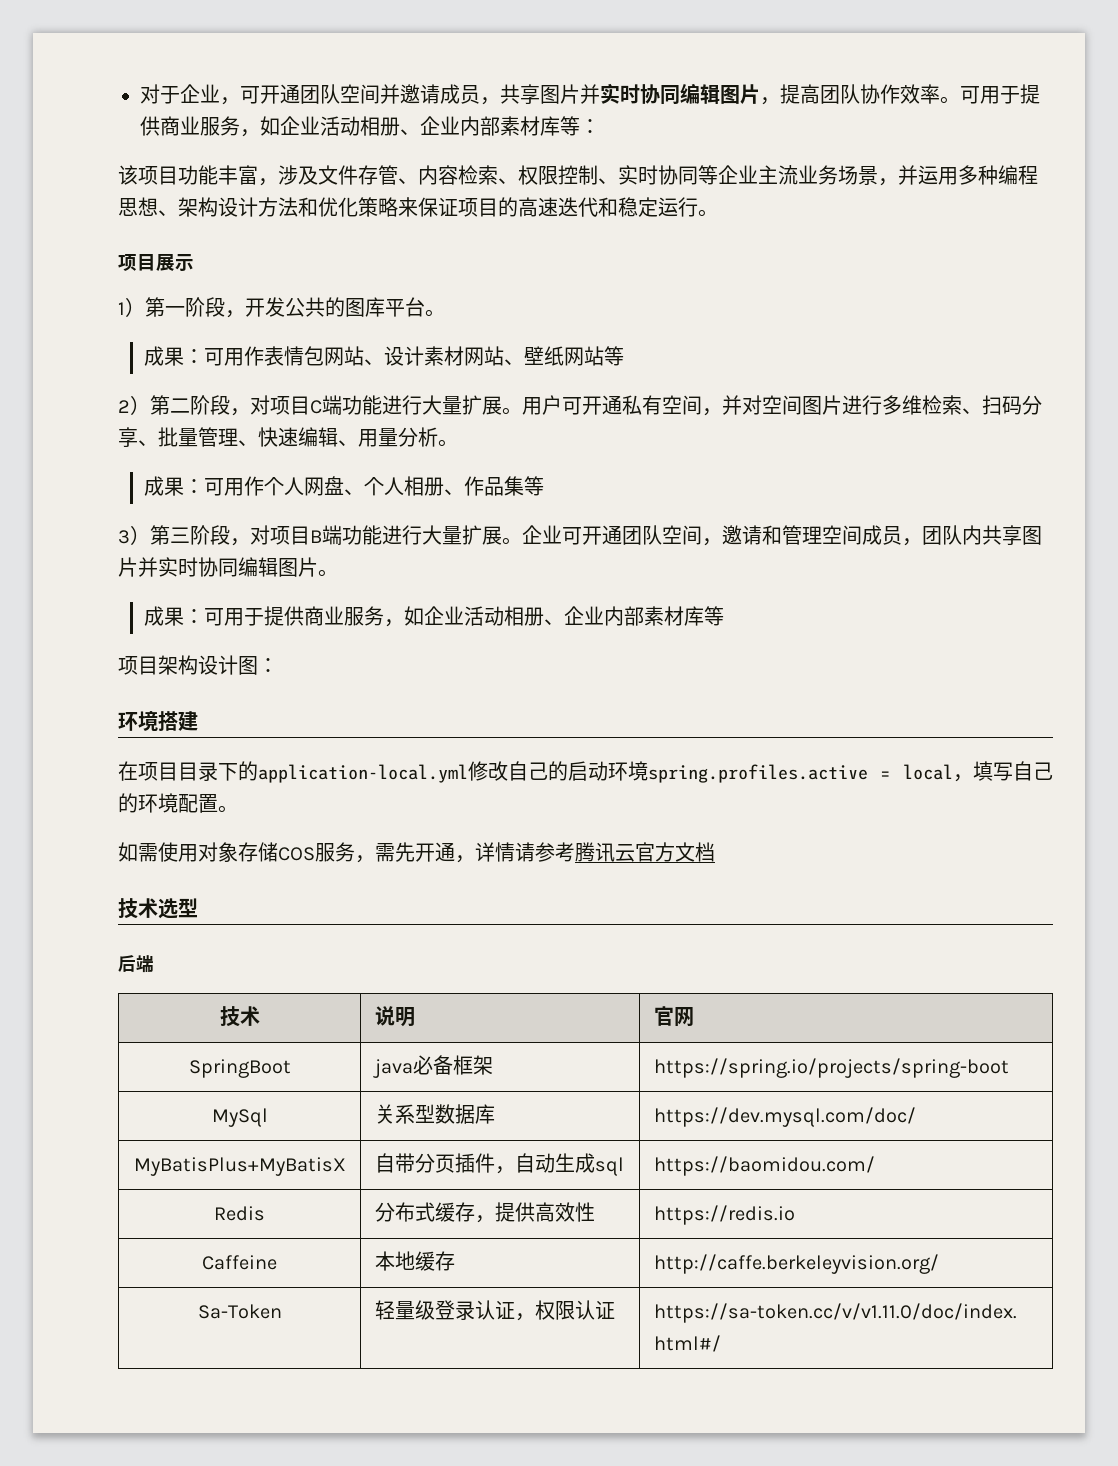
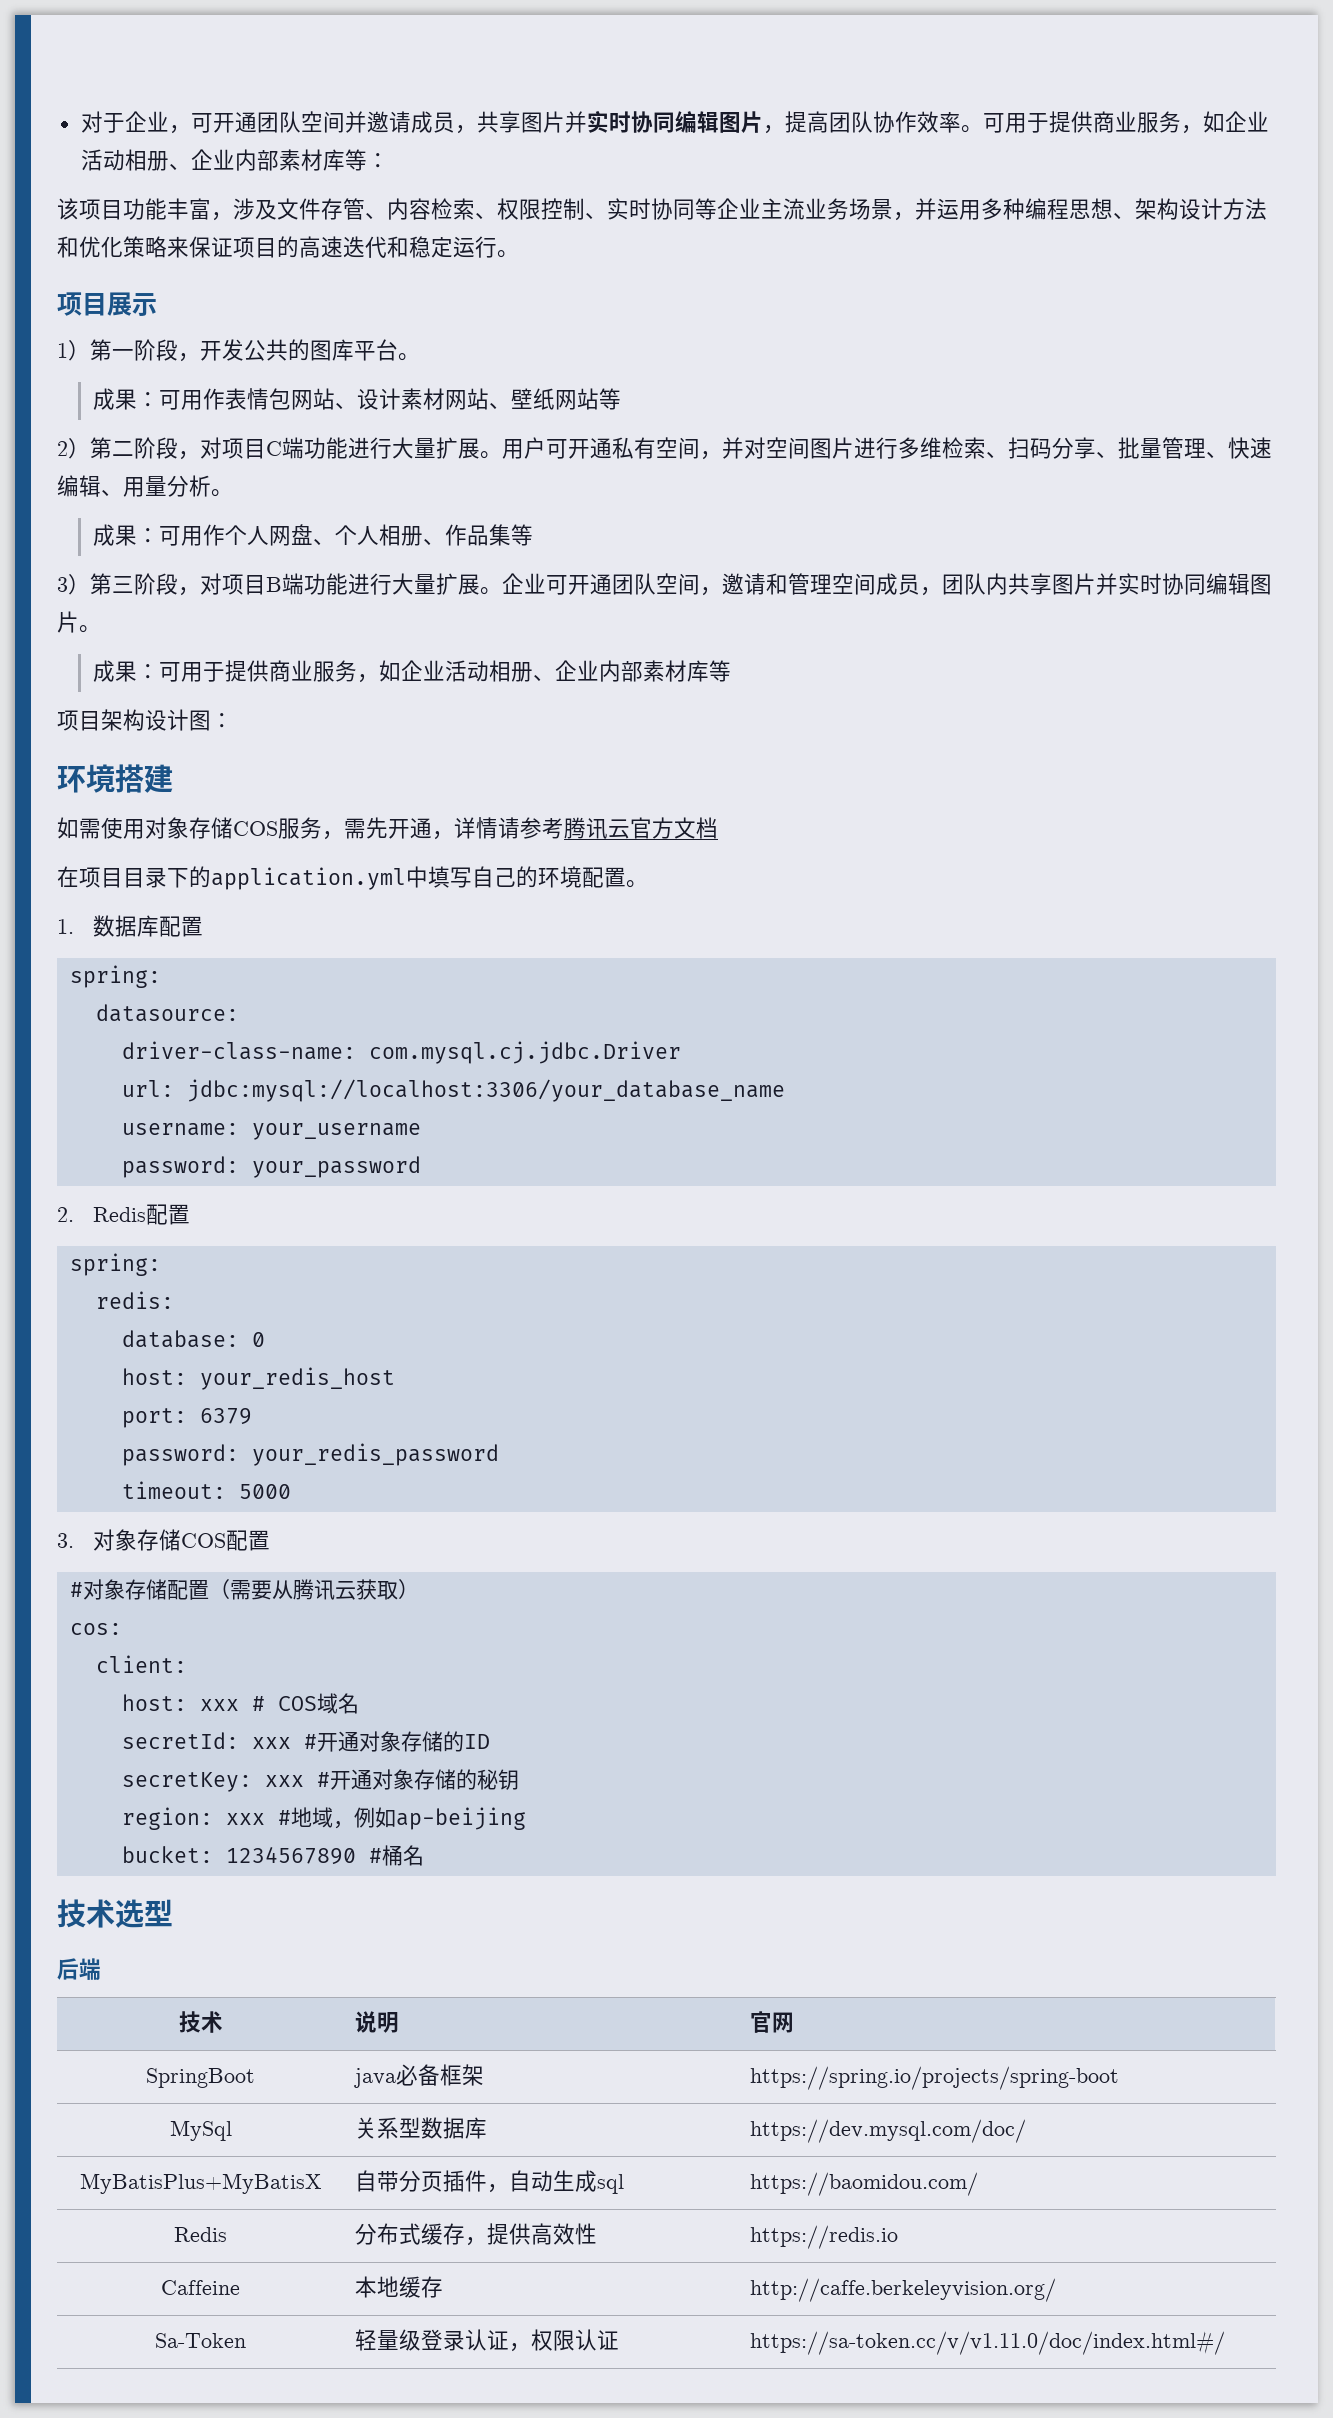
[118,761,1053,783] [118,793,238,813] // 在项目目录下的application-local.yml修改自己的启动环境spring.profiles.active = local，填写自己的环境配置。 -> (173, 778) none
(715, 852) none -> [57,866,648,890] [57,915,203,937] [69,965,161,988] [95,1004,239,1022] [121,1041,681,1064] [121,1079,785,1102] [121,1123,421,1140] [121,1156,421,1178] [57,1204,190,1225] [69,1253,161,1276] [95,1291,174,1309] [121,1330,265,1348] [121,1367,395,1390] [121,1408,252,1428] [121,1443,499,1466] [121,1481,291,1499] [57,1529,270,1551] [69,1579,419,1601] [69,1623,122,1635] [95,1655,187,1673] [121,1693,359,1714] [121,1731,490,1752] [121,1769,519,1792] [121,1807,526,1830] [121,1845,424,1866] // 在项目目录下的application.yml中填写自己的环境配置。 // 1.数据库配置 // spring: // datasource: // driver-class-name: com.mysql.cj.jdbc.Driver // url: jdbc:mysql://localhost:3306/your_database_name // username: your_username // password: your_password // 2. Redis配置 // spring: // redis: // database: 0 // host: your_redis_host // port: 6379 // password: your_redis_password // timeout: 5000 // 3.对象存储COS配置 // #对象存储配置（需要从腾讯云获取） // cos: // client: // host: xxx # COS域名 // secretId: xxx #开通对象存储的ID // secretKey: xxx #开通对象存储的秘钥 // region: xxx #地域，例如ap-beijing // bucket: 1234567890 #桶名

